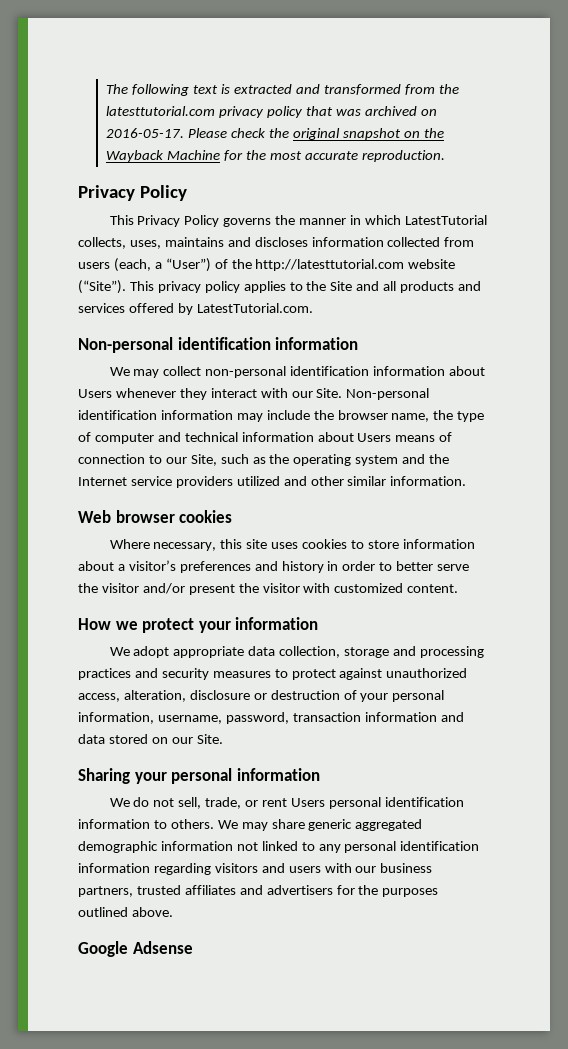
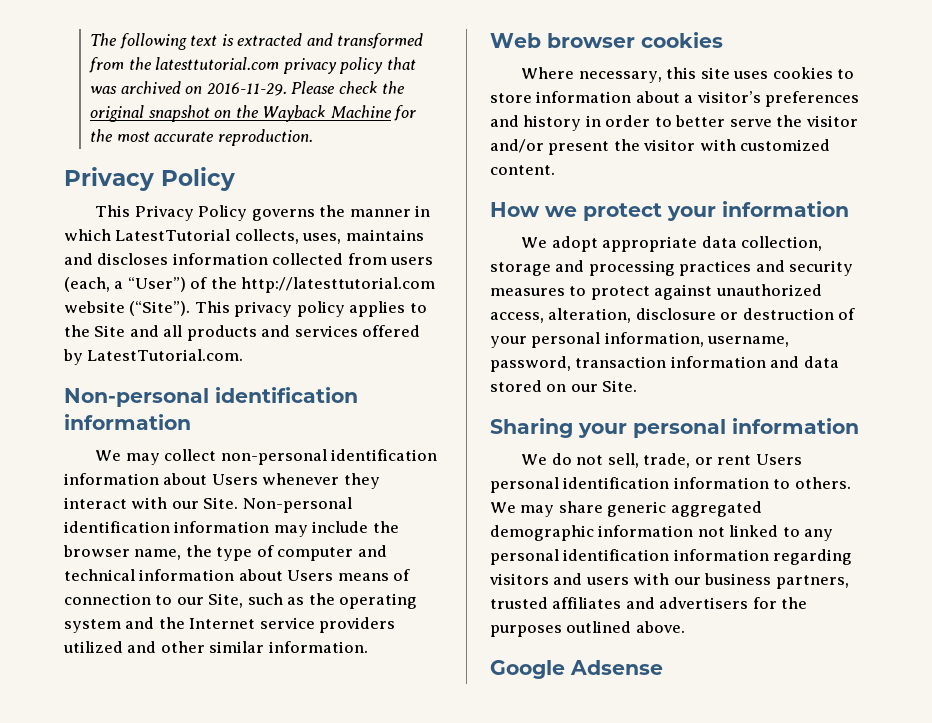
[106,128,185,138] 2016-05-17. -> [206,82,287,96] 2016-11-29.

